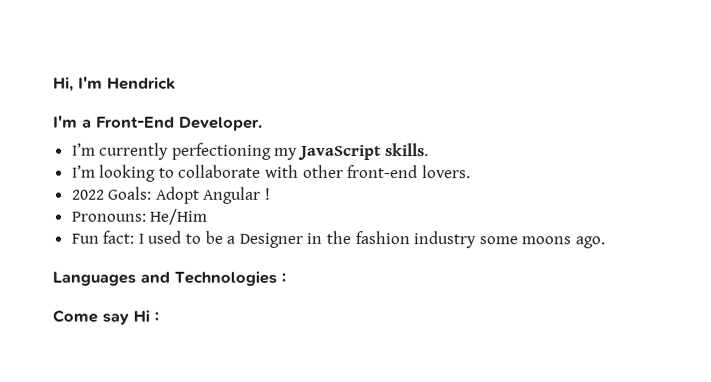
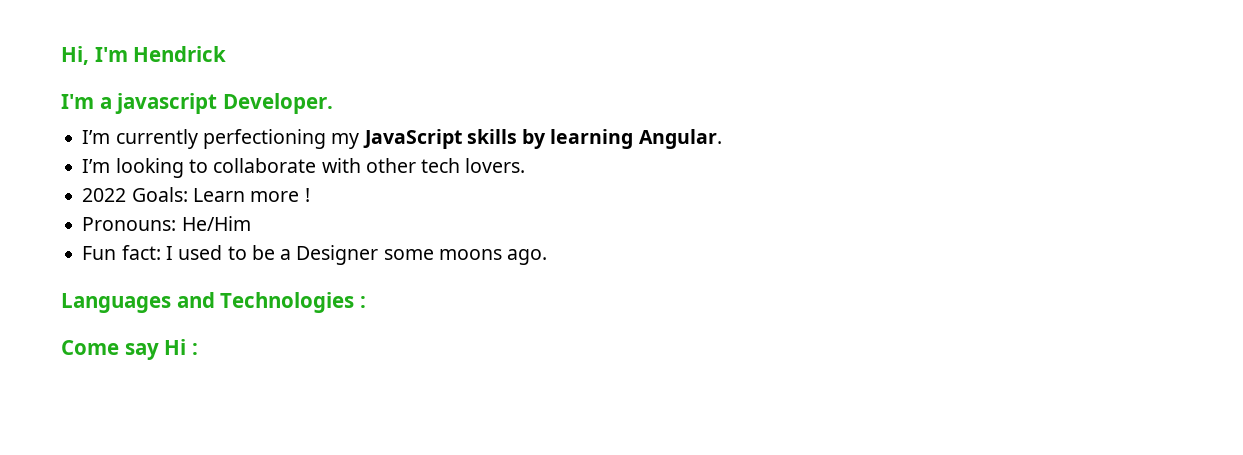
[96,116,175,128] Front-End -> [115,93,218,114] javascript
[384,143,429,157] skills. -> [466,129,722,149] skills by learning Angular.
[347,164,419,179] front-end -> [421,158,461,173] tech
[154,186,262,204] Adopt Angular -> [192,188,300,202] Learn more
[306,230,477,249] in the fashion industry -> (379, 255) none

